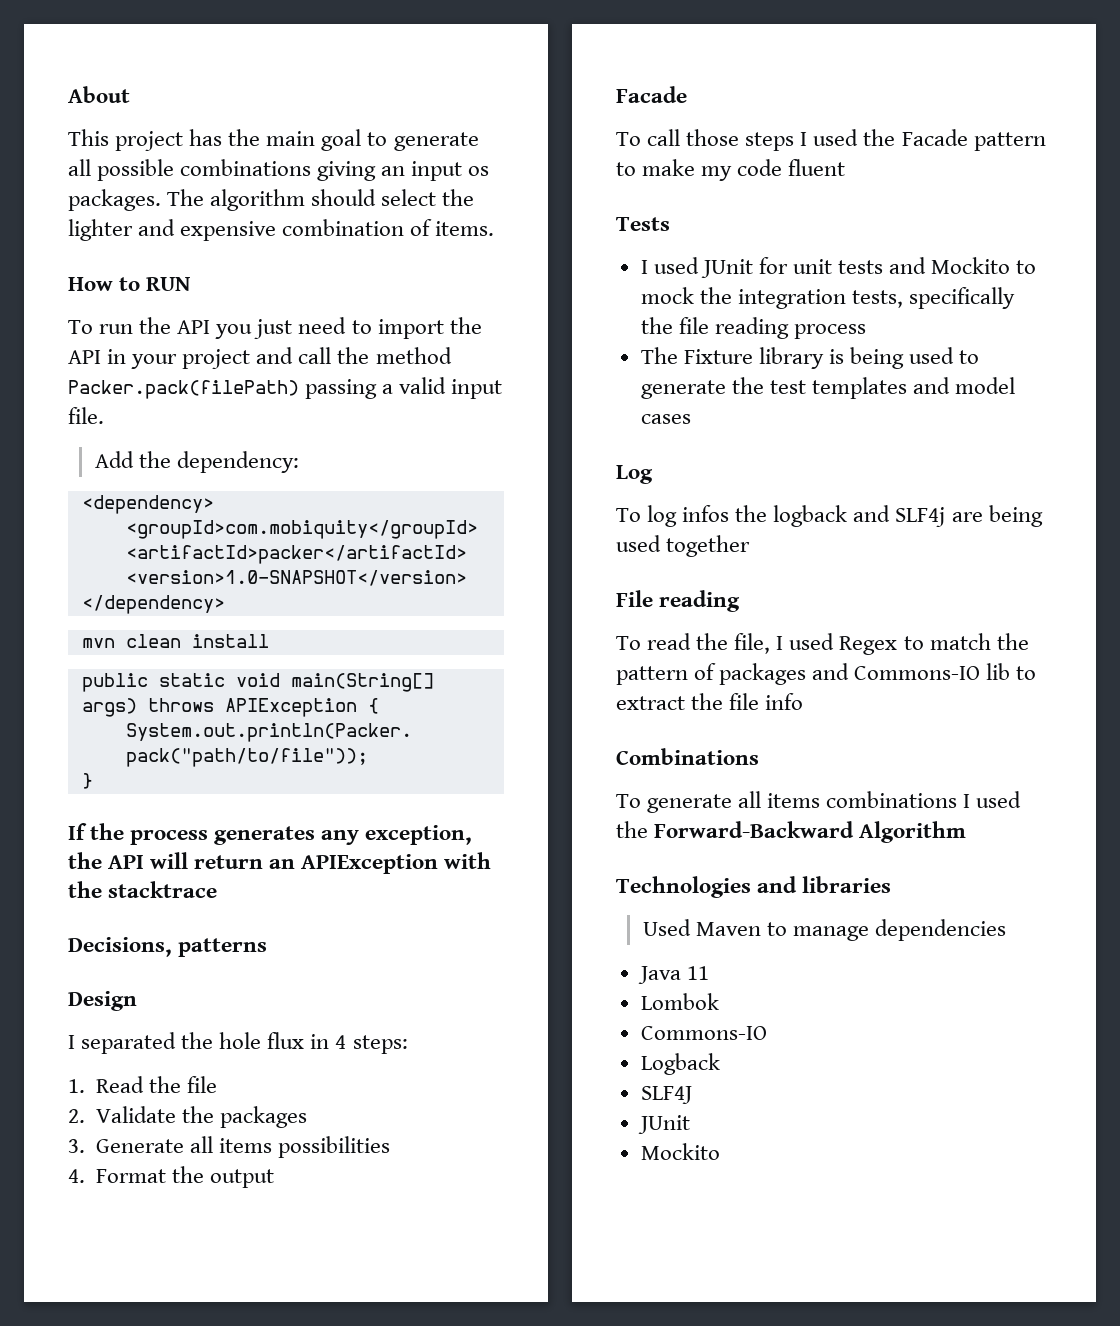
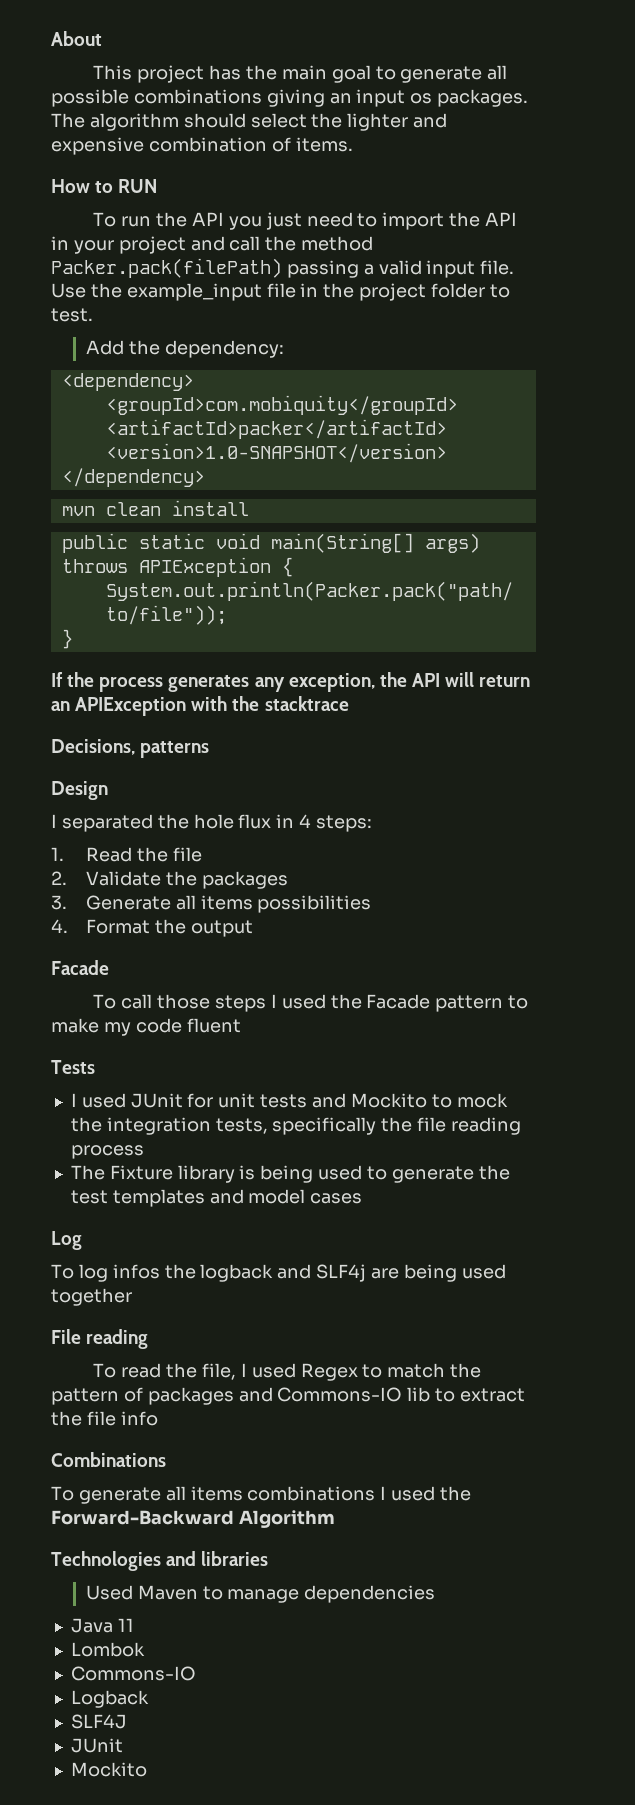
(104, 415) none -> [51,283,510,301] [51,308,93,322] Use the example_input file in the project folder to test.

